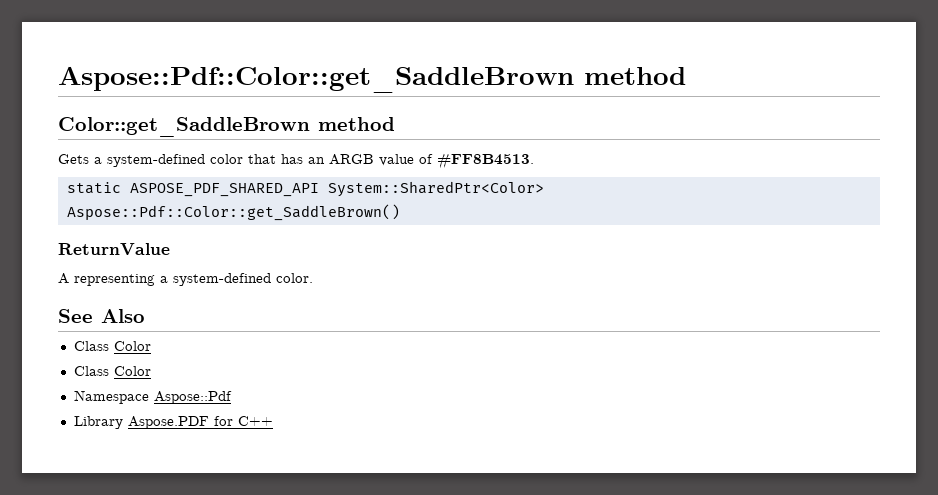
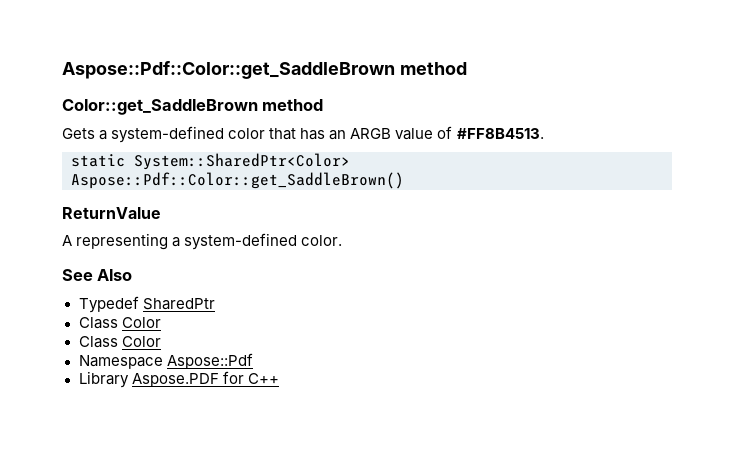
[129,183,319,197] ASPOSE_PDF_SHARED_API -> (125, 160) none
(145, 316) none -> [78,296,215,313] // Typedef SharedPtr

